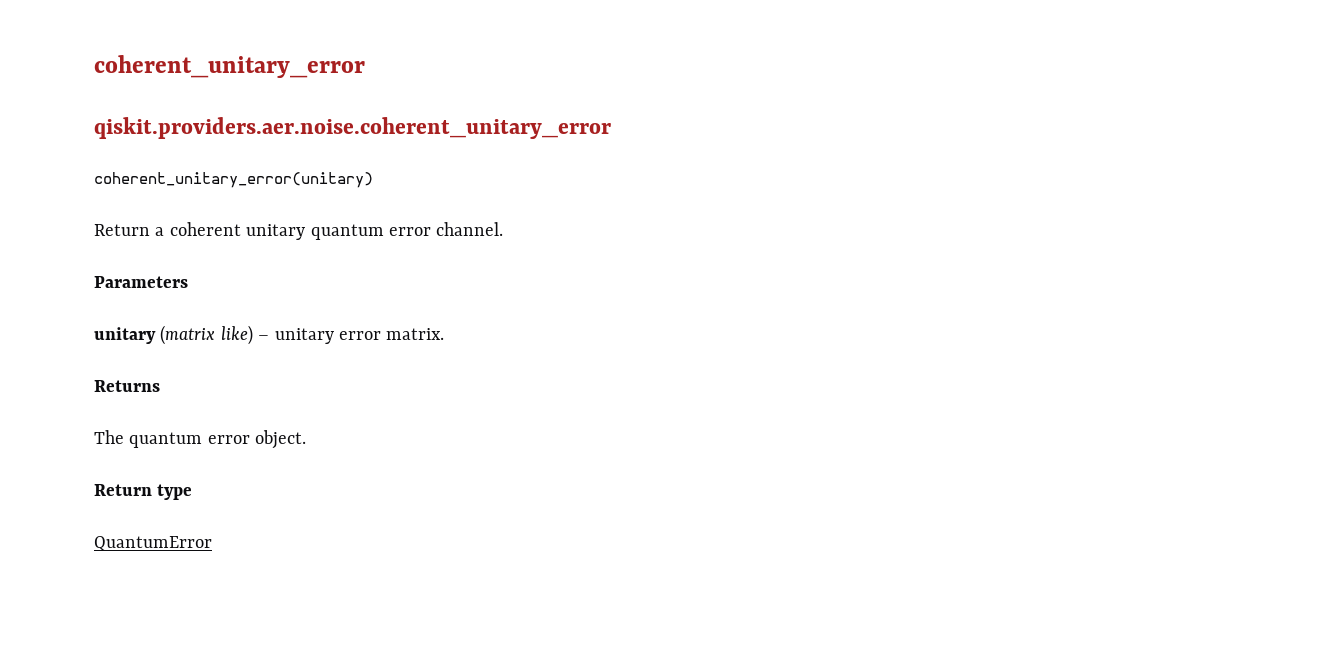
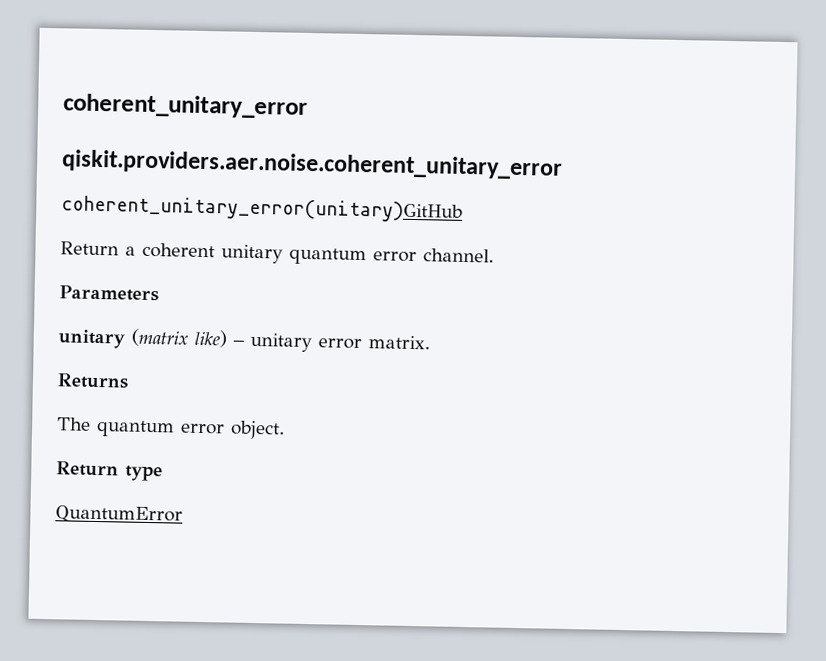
[94,172,373,188] coherent_unitary_error(unitary) -> [61,195,463,223] coherent_unitary_error(unitary)GitHub

